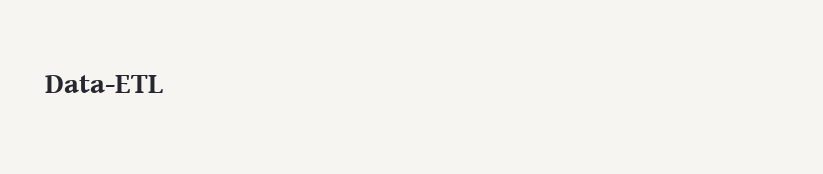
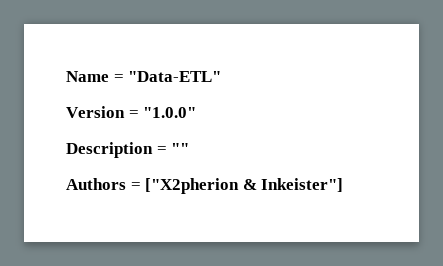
[45,75,163,93] Data-ETL -> [66,71,222,82] [66,106,197,118] [66,142,190,158] [66,178,344,194] Name = "Data-ETL" // Version = "1.0.0" // Description = "" // Authors = ["X2pherion & Inkeister"]

